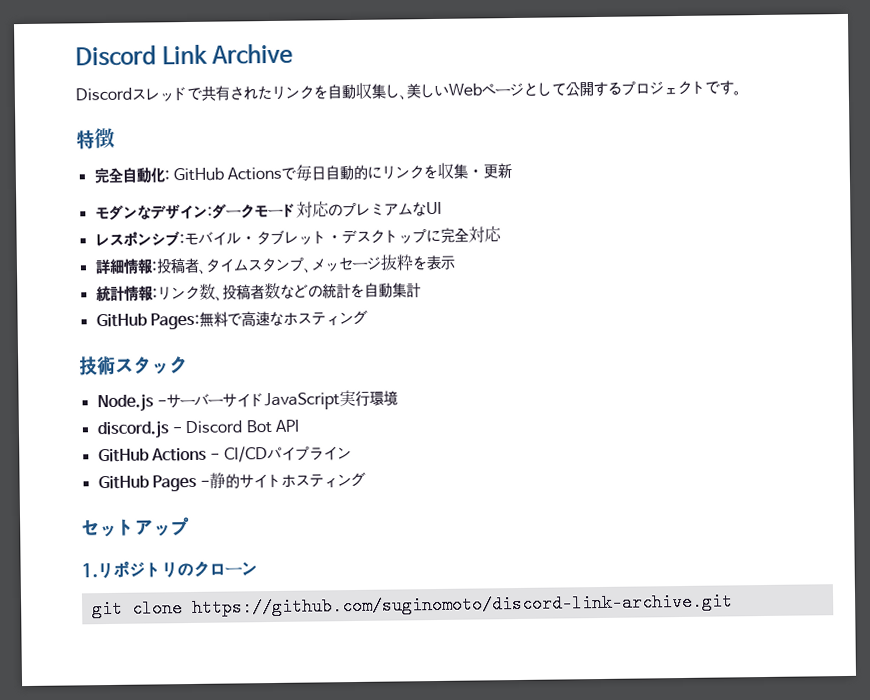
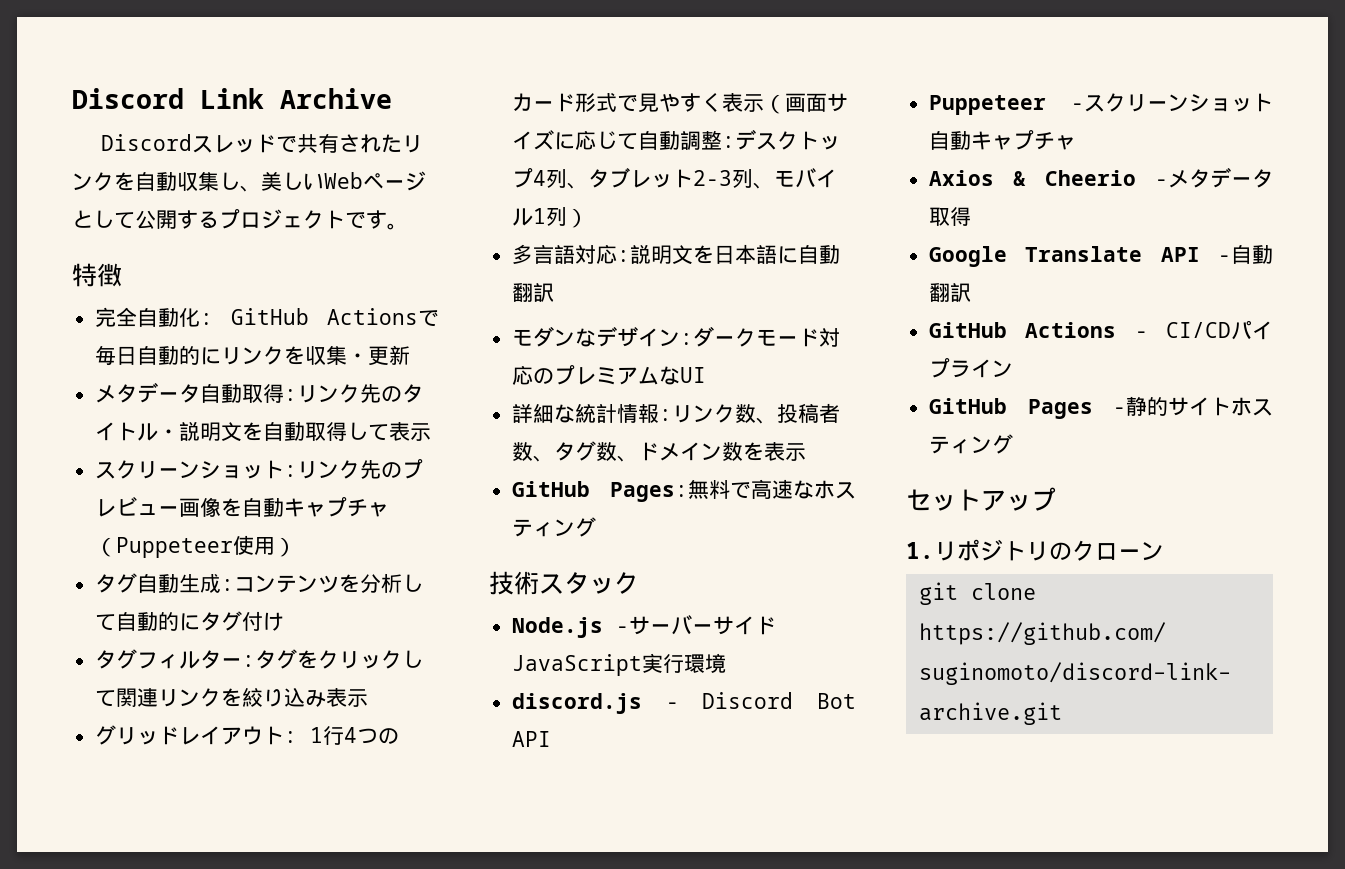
(513, 171) none -> [95,382,424,403] [95,421,432,442] [95,459,424,479] [95,497,390,517] [95,535,297,558] [95,573,424,593] [95,611,285,631] [95,649,424,669] [95,687,369,707] [95,725,400,745] [512,93,849,114] [512,129,841,150] [512,168,838,189] [512,207,589,228] [512,244,841,265] [512,283,555,302] // メタデータ自動取得:リンク先のタイトル・説明文を自動取得して表示 // スクリーンショット:リンク先のプレビュー画像を自動キャプチャ（Puppeteer使用） // タグ自動生成:コンテンツを分析して自動的にタグ付け // タグフィルター:タグをクリックして関連リンクを絞り込み表示 // グリッドレイアウト: 1行4つのカード形式で見やすく表示（画面サイズに応じて自動調整:デスクトップ4列、タブレット2-3列、モバイル1列） // 多言語対応:説明文を日本語に自動翻訳
[94,226,502,247] [94,254,456,275] レスポンシブ:モバイル・タブレット・デスクトップに完全対応 // 詳細情報:投稿者、タイムスタンプ、メッセージ抜粋を表示 // -> [512,404,576,423] 詳細な
[279,282,421,299] などの統計を自動集計 -> [533,441,807,462] 、タグ数、ドメイン数を表示
(299, 425) none -> [929,93,1273,115] [929,130,1077,150] [929,167,1273,188] [929,207,972,226] [929,244,1273,267] [929,283,972,302] // Puppeteer -スクリーンショット自動キャプチャ // Axios & Cheerio -メタデータ取得 // Google Translate API -自動翻訳

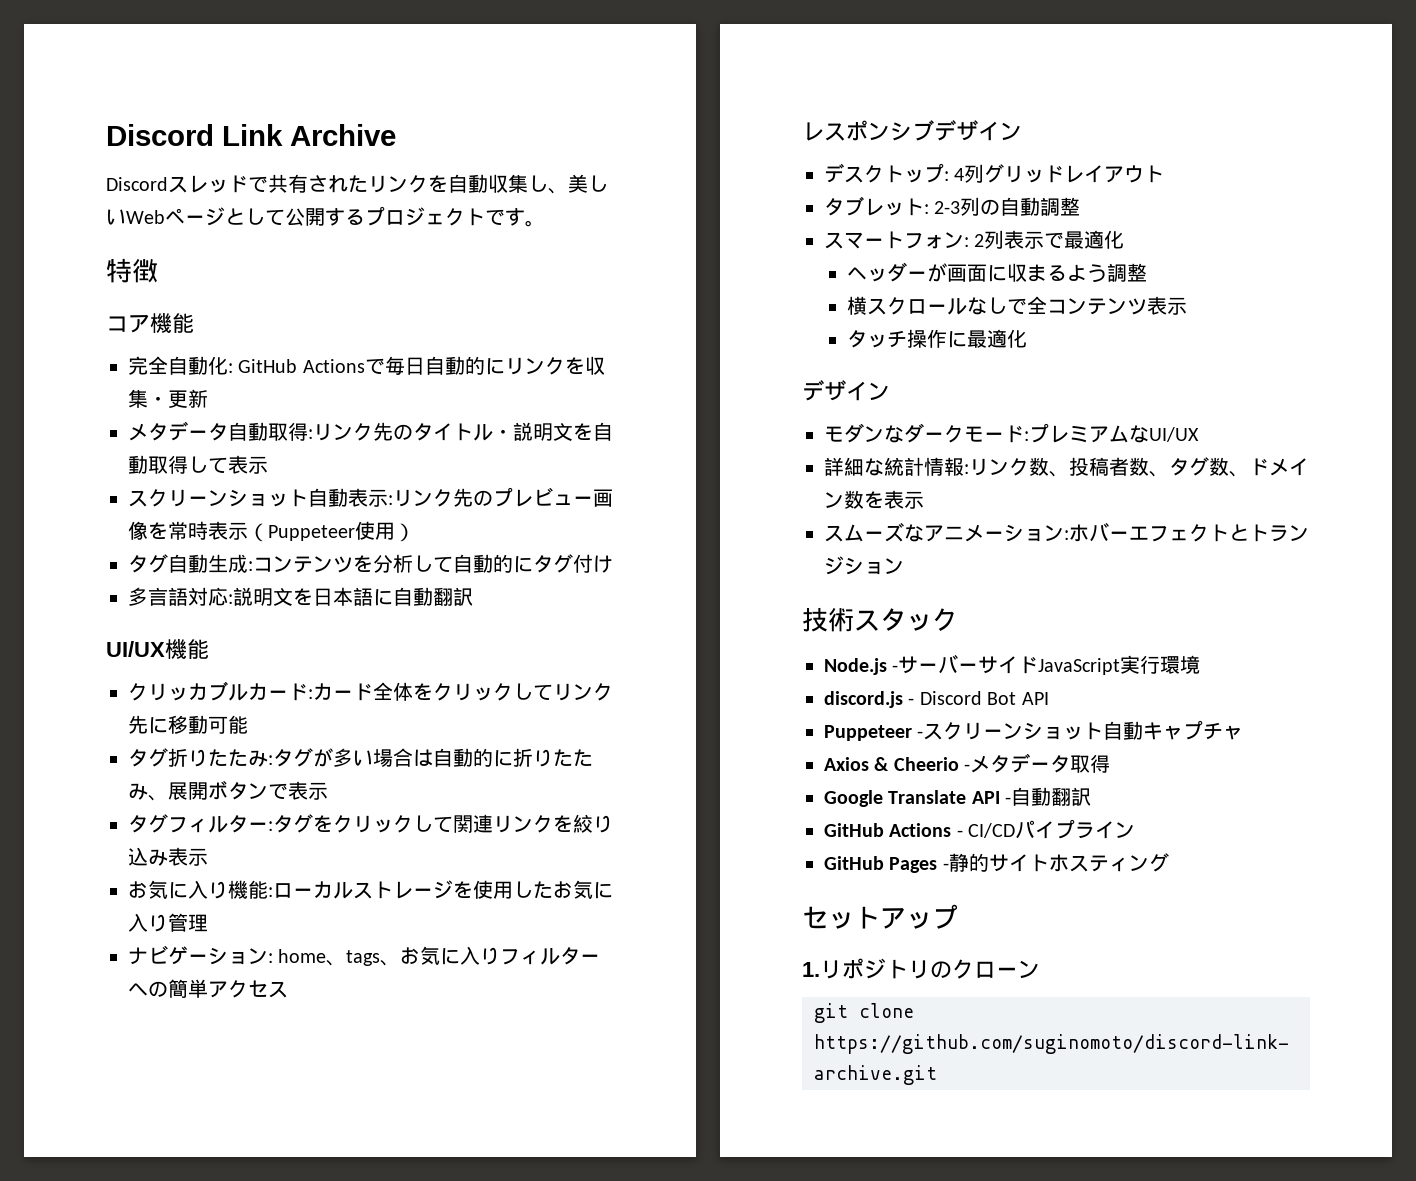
(122, 275) none -> [106,313,194,333] // コア機能
(285, 469) none -> [308,488,388,507] 自動表示
[242,497,390,517] 自動キャプチャ -> [168,521,248,540] 常時表示
(285, 621) none -> [128,587,473,606] [106,639,209,659] [128,681,613,701] [128,715,248,734] [128,748,593,767] [128,780,328,801] // 多言語対応:説明文を日本語に自動翻訳 // UI/UX機能 // クリッカブルカード:カード全体をクリックしてリンク先に移動可能 // タグ折りたたみ:タグが多い場合は自動的に折りたたみ、展開ボタンで表示
(369, 698) none -> [128,880,613,899] [128,913,208,932] [128,945,601,966] [128,979,288,998] [802,120,1022,141] [824,163,985,183] お気に入り機能:ローカルストレージを使用したお気に入り管理 // ナビゲーション: home、tags、お気に入りフィルターへの簡単アクセス // レスポンシブデザイン // デスクトップ: 4列
[284,726,400,745] [512,93,849,114] [512,129,841,150] [512,168,838,189] [512,207,589,228] [512,244,841,265] [512,283,555,302] : 1行4つのカード形式で見やすく表示（画面サイズに応じて自動調整:デスクトップ4列、タブレット2-3列、モバイル1列） // 多言語対応:説明文を日本語に自動翻訳 -> [824,196,1081,216] [824,230,1125,249] [846,262,1147,283] [846,296,1187,315] [846,329,1027,348] [802,380,890,401] // タブレット: 2-3列の自動調整 // スマートフォン: 2列表示で最適化 // ヘッダーが画面に収まるよう調整 // 横スクロールなしで全コンテンツ表示 // タッチ操作に最適化 // デザイン
[596,326,694,347] デザイン: -> (904, 434) none
[819,328,841,347] [512,365,555,385] 対応の -> [1024,431,1029,441] :
[680,367,707,383] UI -> [1149,427,1199,442] UI/UX
[512,479,856,502] [512,517,597,537] GitHub Pages:無料で高速なホスティング -> [824,522,1309,542] [824,556,904,575] スムーズなアニメーション:ホバーエフェクトとトランジション

